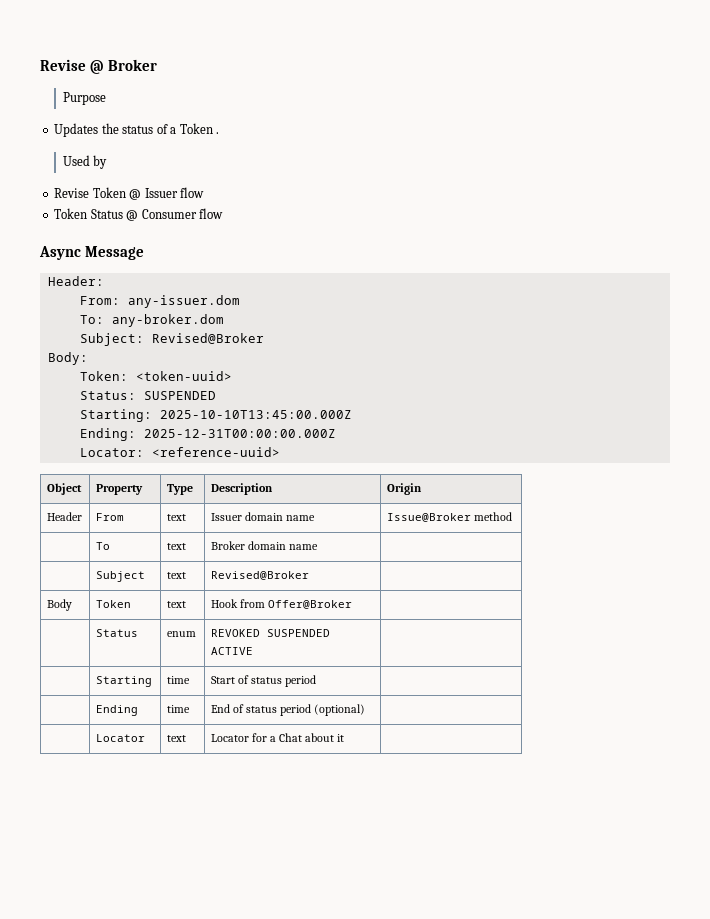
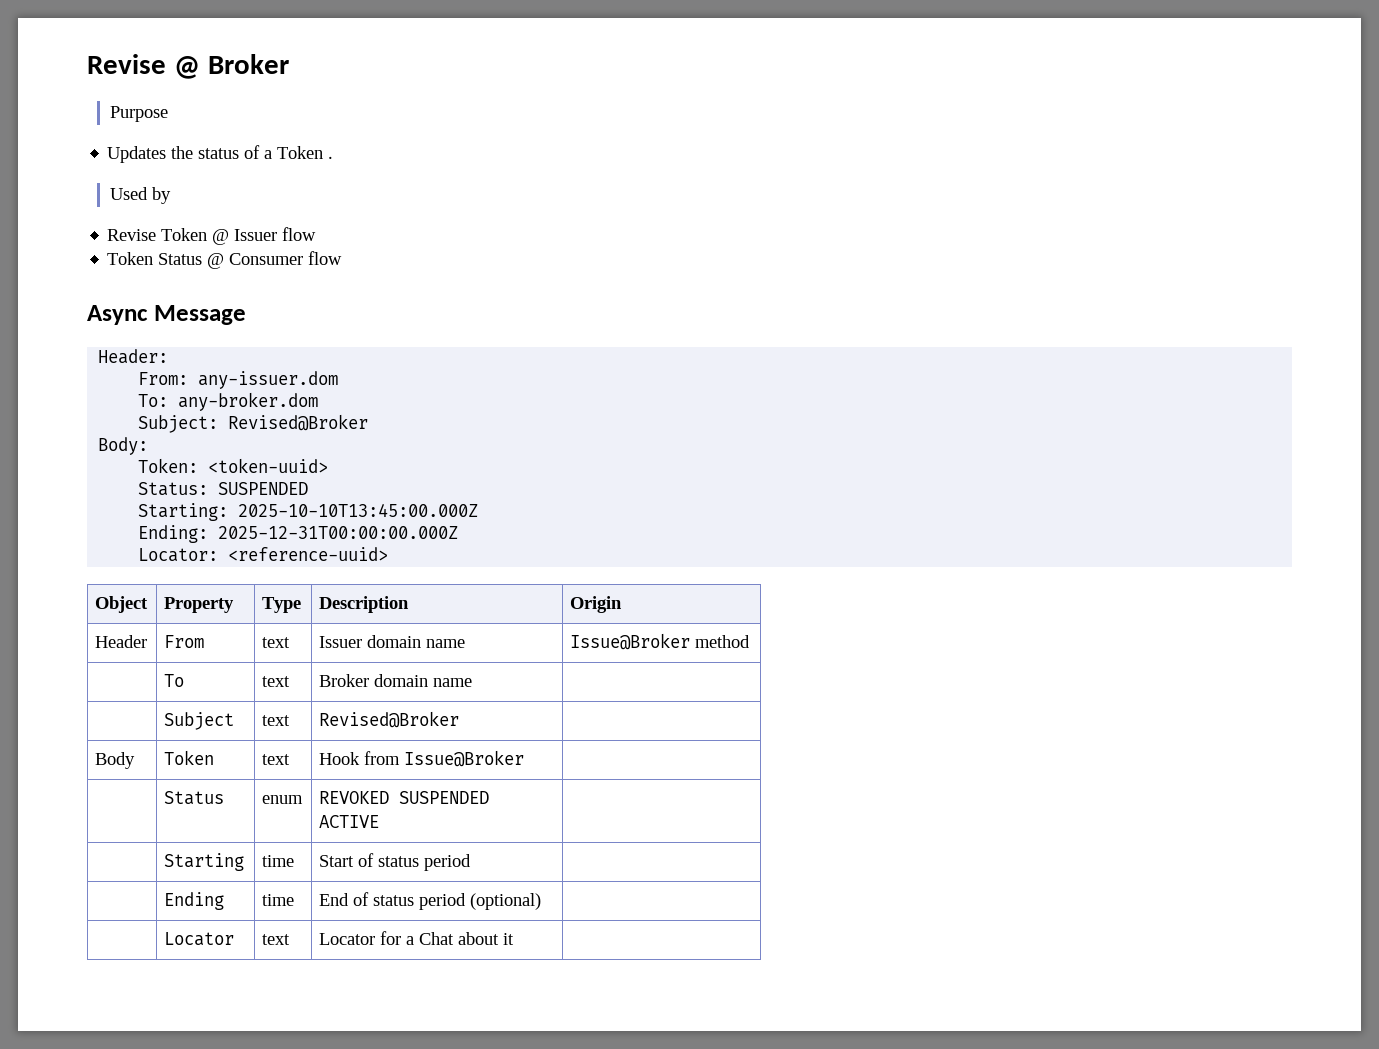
[268,600,353,609] Offer@Broker -> [404,750,525,767] Issue@Broker

